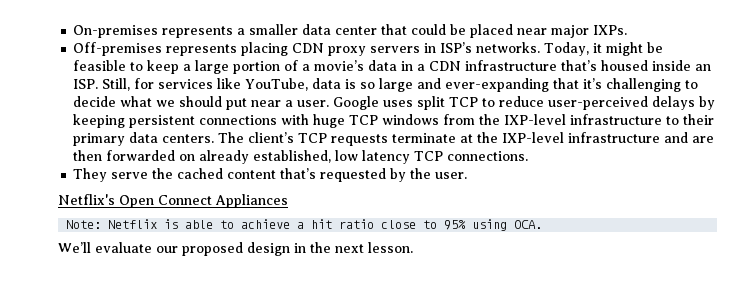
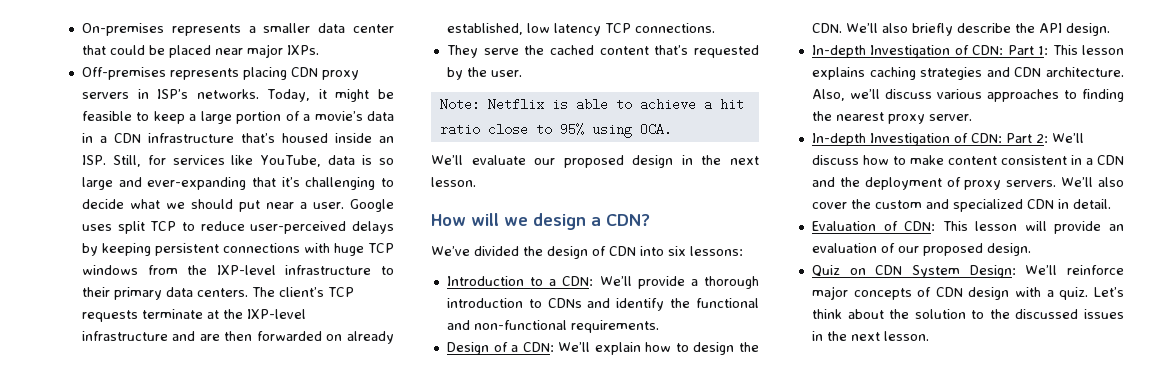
[58,194,288,208] // Netflix's Open Connect Appliances -> (522, 73) none
(413, 247) none -> [431,213,650,230] [431,246,743,259] [446,276,759,289] [446,298,759,311] [446,320,659,333] [446,342,759,355] [811,23,1110,36] [811,45,1124,58] [811,67,1124,80] [811,89,1124,102] [811,111,972,124] [811,133,1084,146] [811,155,1124,165] [811,177,1124,190] [811,199,1111,212] [811,221,1124,234] [811,243,1031,256] [811,265,1124,278] [811,286,1124,300] [811,309,1124,319] [811,331,929,341] // How will we design a CDN? // We’ve divided the design of CDN into six lessons: // Introduction to a CDN: We’ll provide a thorough introduction to CDNs and identify the functional and non-functional requirements. // Design of a CDN: We’ll explain how to design the CDN. We’ll also briefly describe the API design. // In-depth Investigation of CDN: Part 1: This lesson explains caching strategies and CDN architecture. Also, we’ll discuss various approaches to finding the nearest proxy server. // In-depth Investigation of CDN: Part 2: We’ll discuss how to make content consistent in a CDN and the deployment of proxy servers. We’ll also cover the custom and specialized CDN in detail. // Evaluation of CDN: This lesson will provide an evaluation of our proposed design. // Quiz on CDN System Design: We’ll reinforce major concepts of CDN design with a quiz. Let’s think about the solution to the discussed issues in the next lesson.

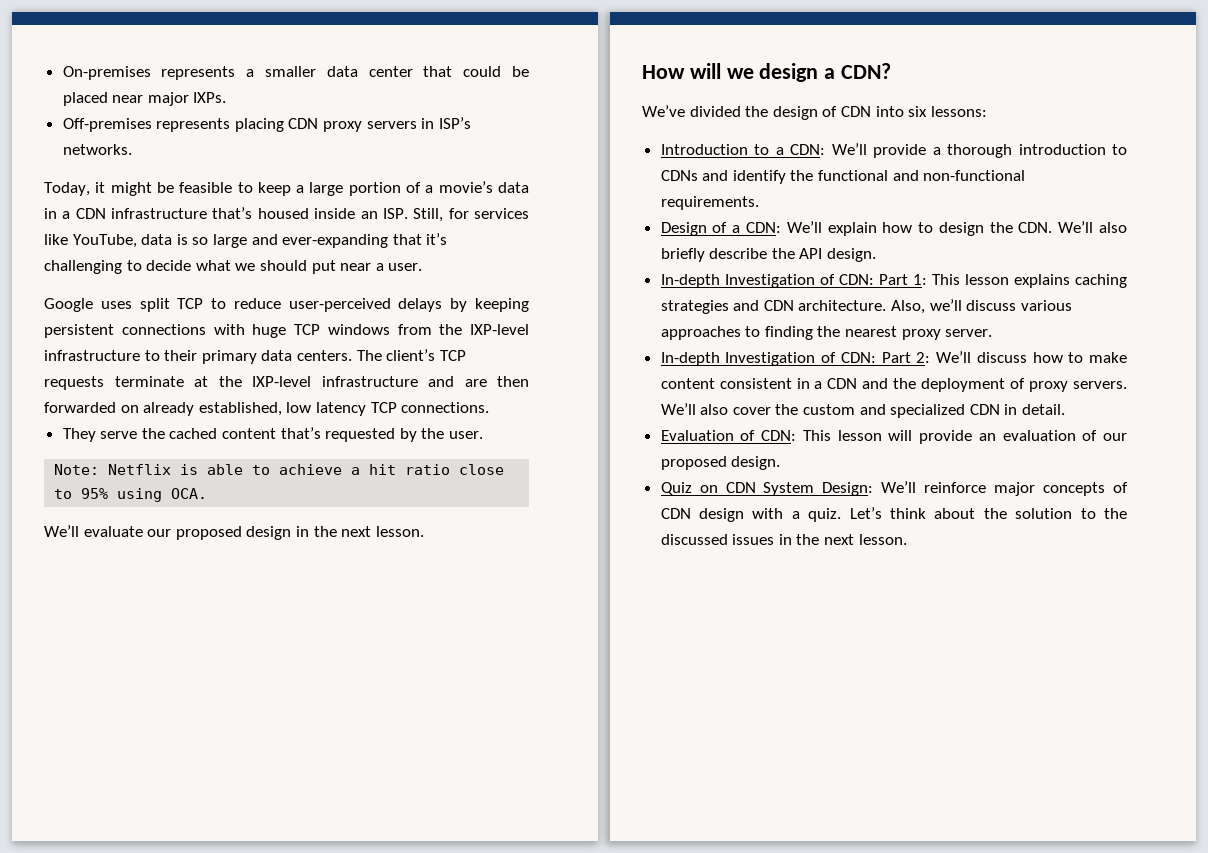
(259, 94) none -> (132, 149) //
(344, 205) none -> (423, 267) //

